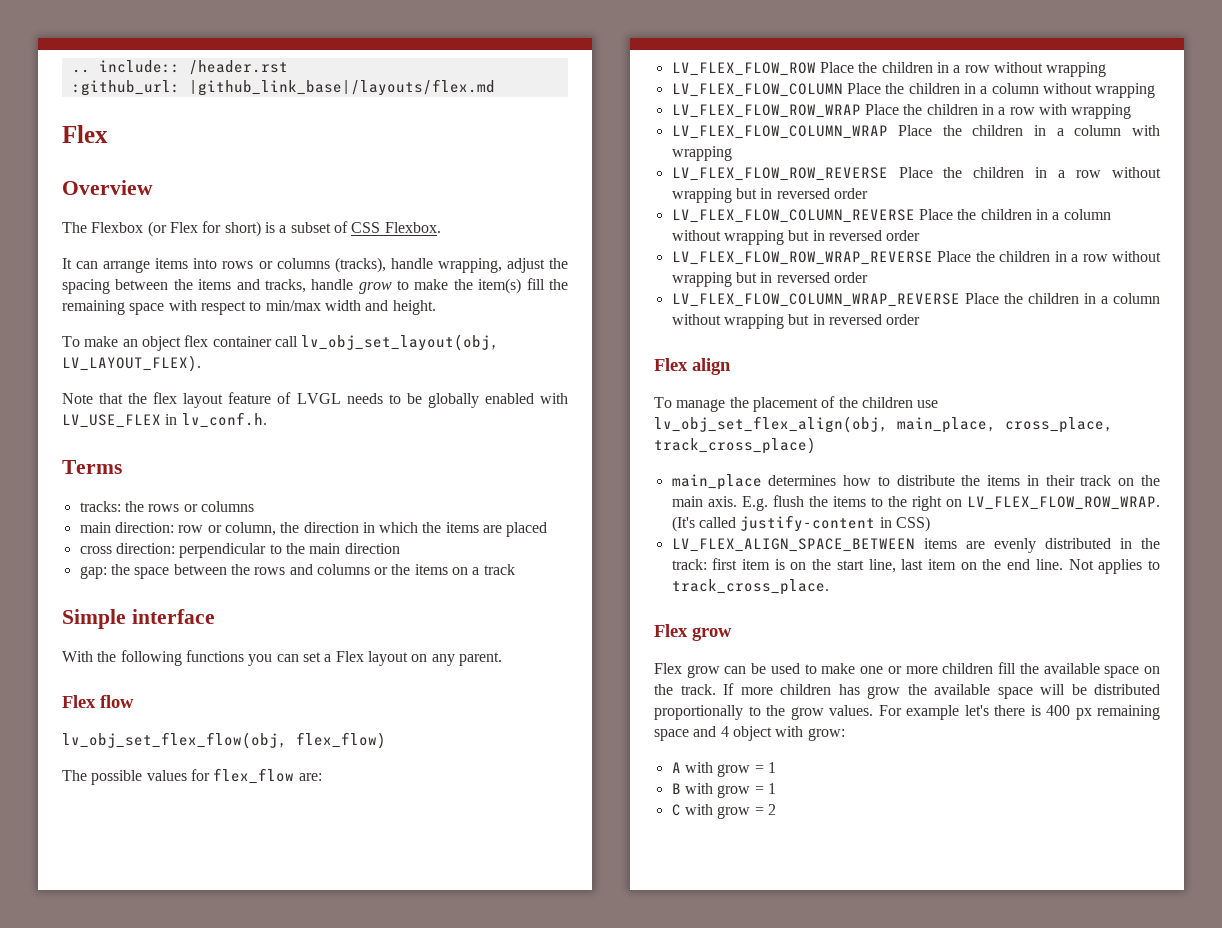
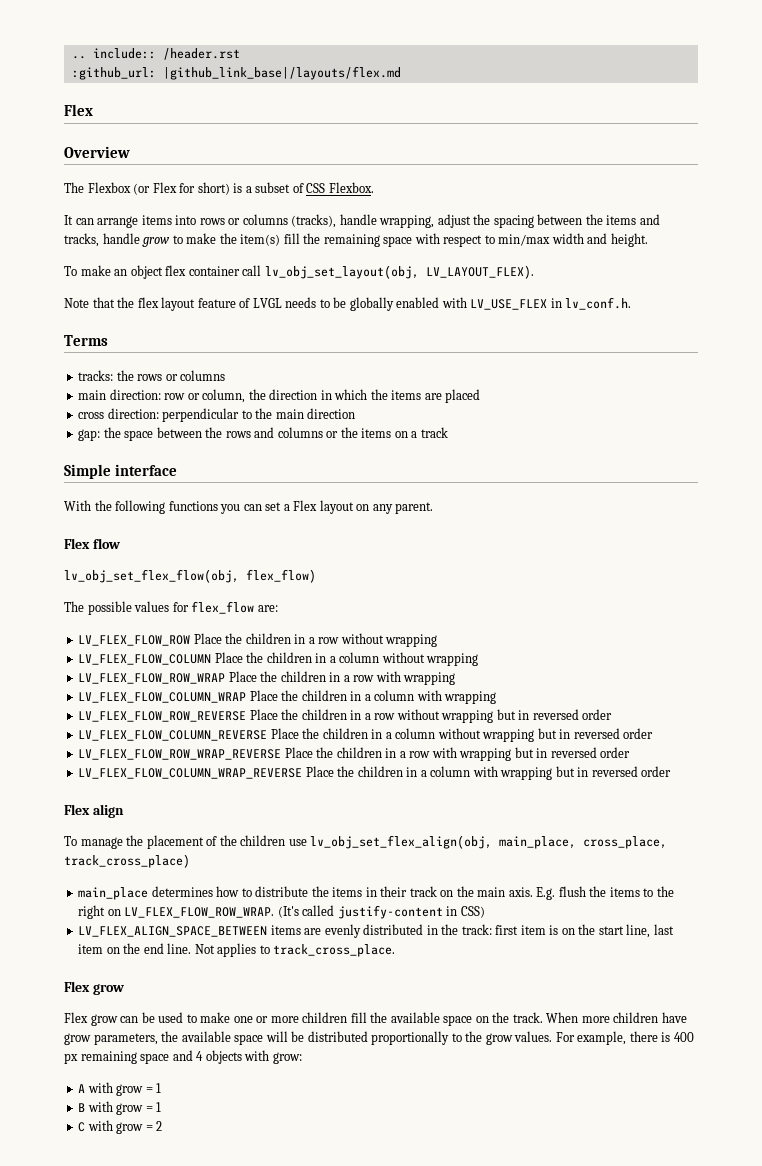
[1112,251,1161,262] without -> [431,747,457,758] with
[671,314,721,325] without -> [472,766,498,777] with
[723,683,900,699] If more children has grow -> [546,1012,687,1023] [64,1033,158,1045] When more children have grow parameters,
[906,705,989,720] example let's -> [577,1031,627,1045] example,
[732,726,772,741] object -> [205,1050,242,1064] objects

